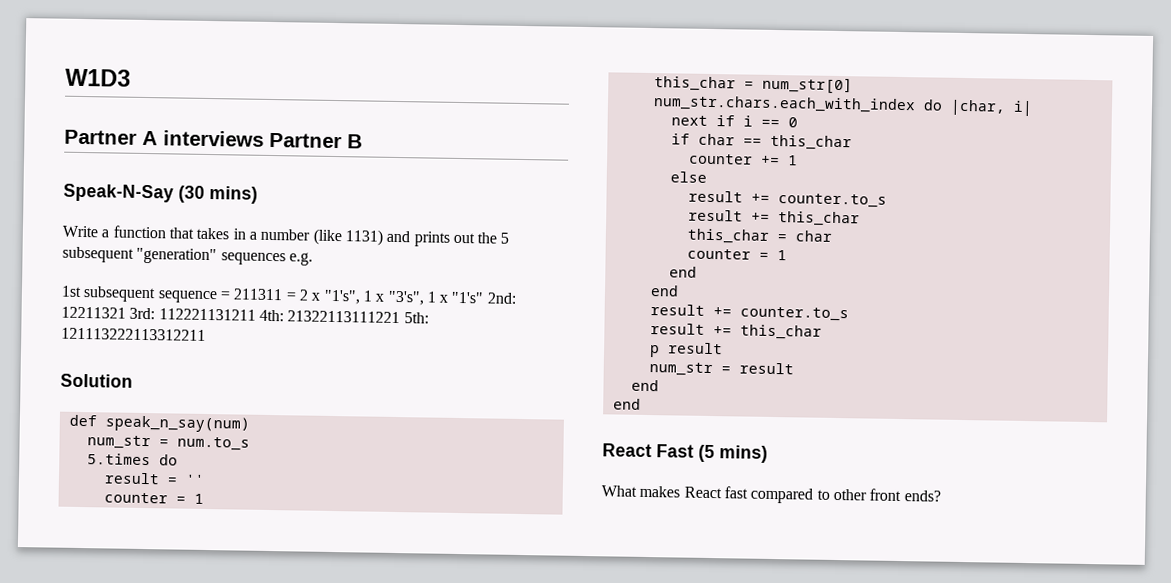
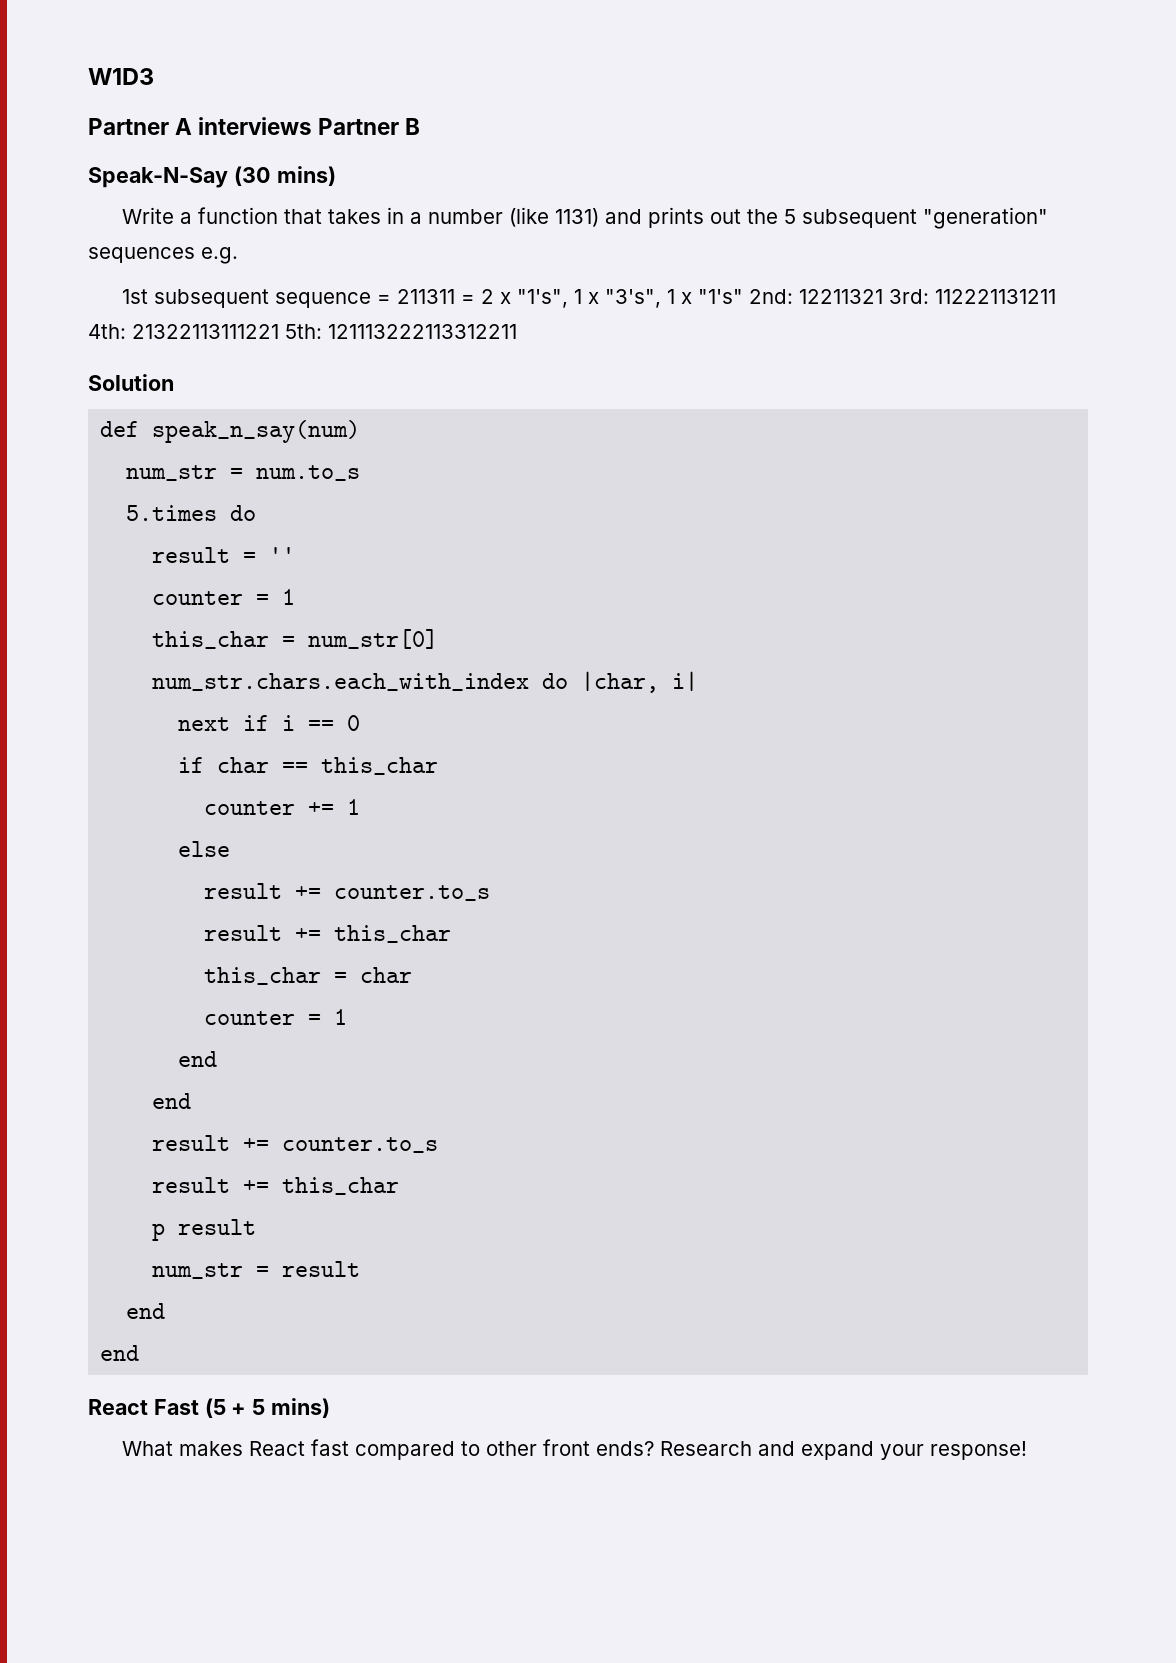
(715, 453) none -> [231,1399,266,1415] + 5
(941, 496) none -> [660,1441,1028,1460] Research and expand your response!

